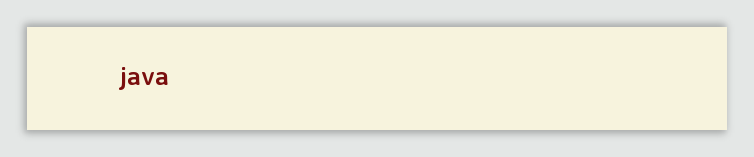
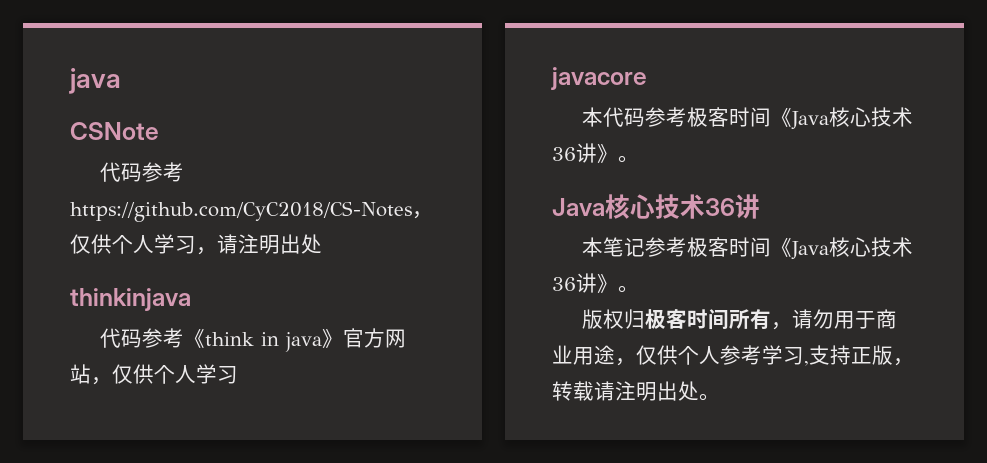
[119,67,169,90] java -> [69,68,121,94] [70,122,159,140] [99,162,184,182] [70,201,433,222] [70,234,322,255] [70,288,191,311] [99,328,406,352] [70,364,238,385] [551,67,647,90] [581,107,913,130] [552,143,639,163] [552,194,760,219] [581,237,913,260] [552,273,639,293] [581,309,897,330] [552,345,914,366] [552,381,720,401] java // CSNote // 代码参考https://github.com/CyC2018/CS-Notes，仅供个人学习，请注明出处 // thinkinjava // 代码参考《think in java》官方网站，仅供个人学习 // javacore // 本代码参考极客时间《Java核心技术36讲》。 // Java核心技术36讲 // 本笔记参考极客时间《Java核心技术36讲》。 // 版权归极客时间所有，请勿用于商业用途，仅供个人参考学习,支持正版，转载请注明出处。

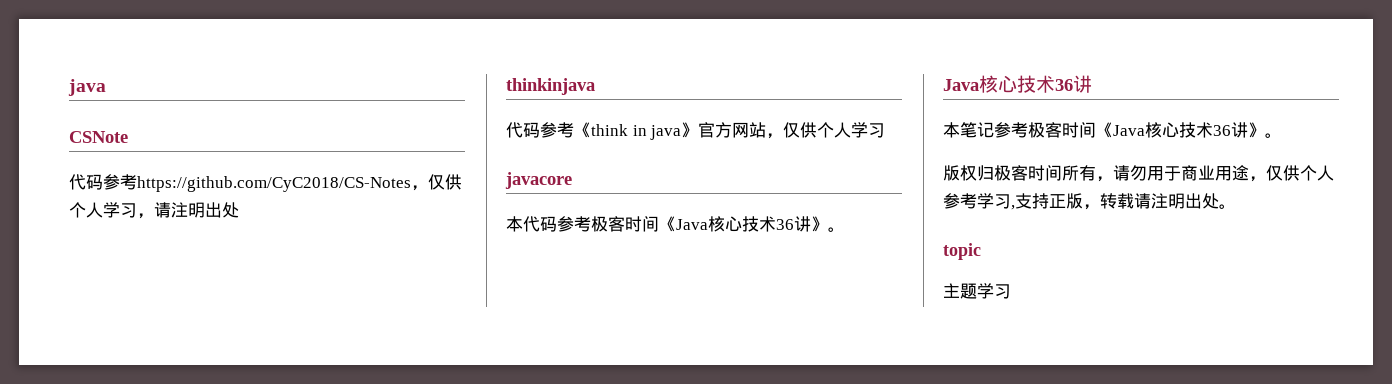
(720, 397) none -> [943,243,981,260] [943,283,1011,299] // topic // 主题学习

